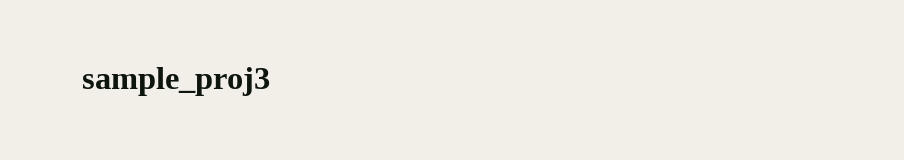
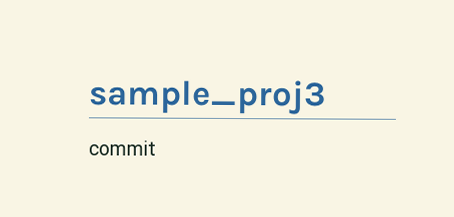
(270, 81) none -> [88,140,156,156] // commit

